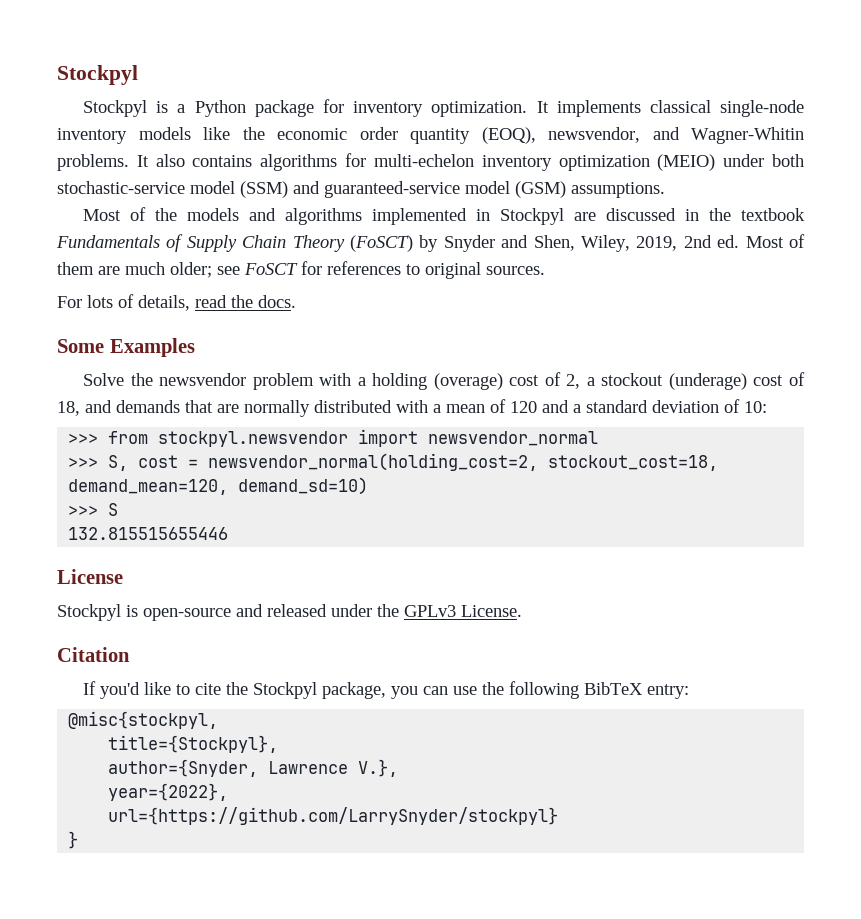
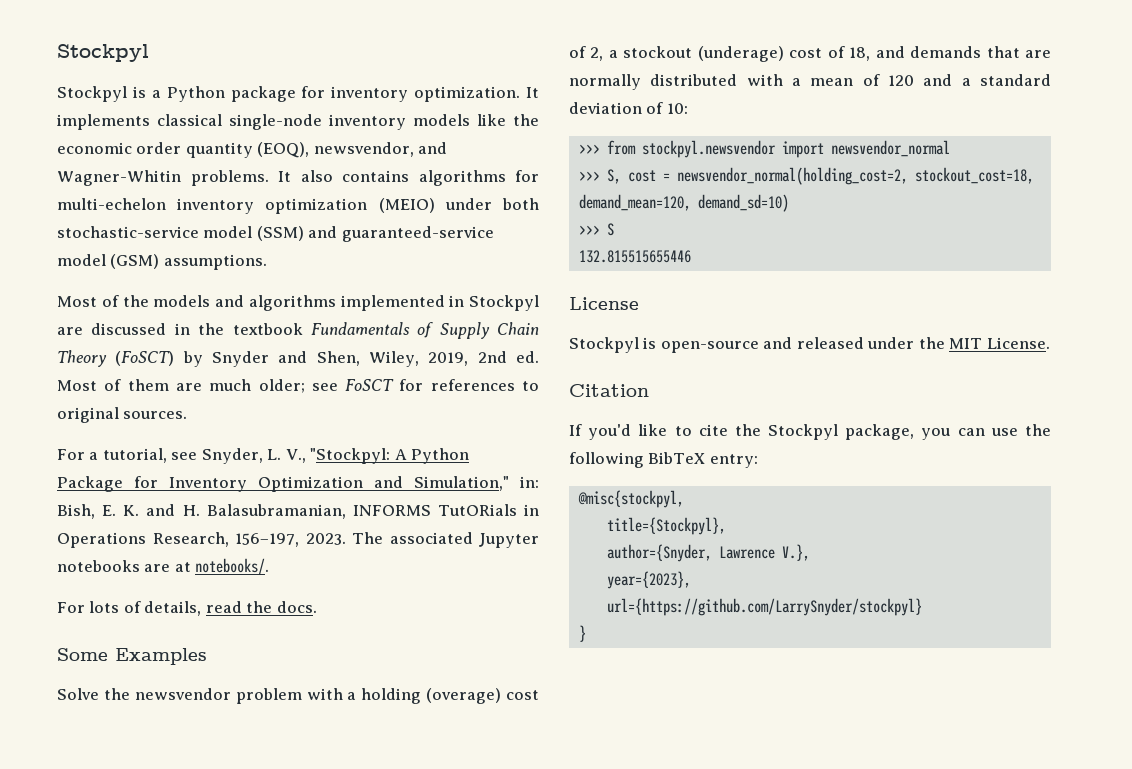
(545, 270) none -> [57,448,470,464] [57,476,539,492] [57,504,539,519] [57,532,539,548] [57,558,270,575] // For a tutorial, see Snyder, L. V., "Stockpyl: A Python Package for Inventory Optimization and Simulation," in: Bish, E. K. and H. Balasubramanian, INFORMS TutORials in Operations Research, 156–197, 2023. The associated Jupyter notebooks are at notebooks/.
[404,605,456,617] GPLv3 -> [949,338,983,349] MIT
[108,783,229,801] year={2022}, -> [606,571,691,589] year={2023},

